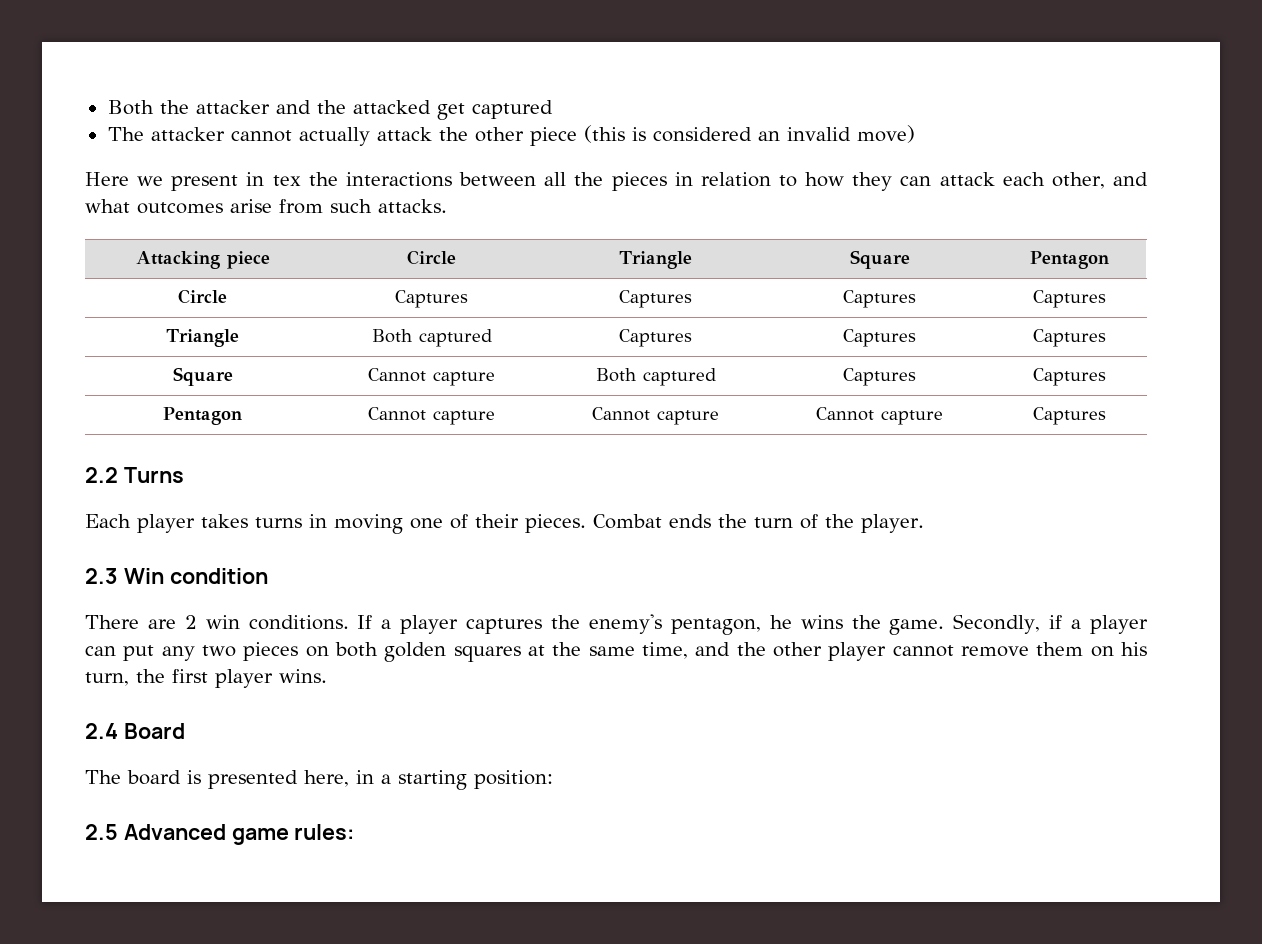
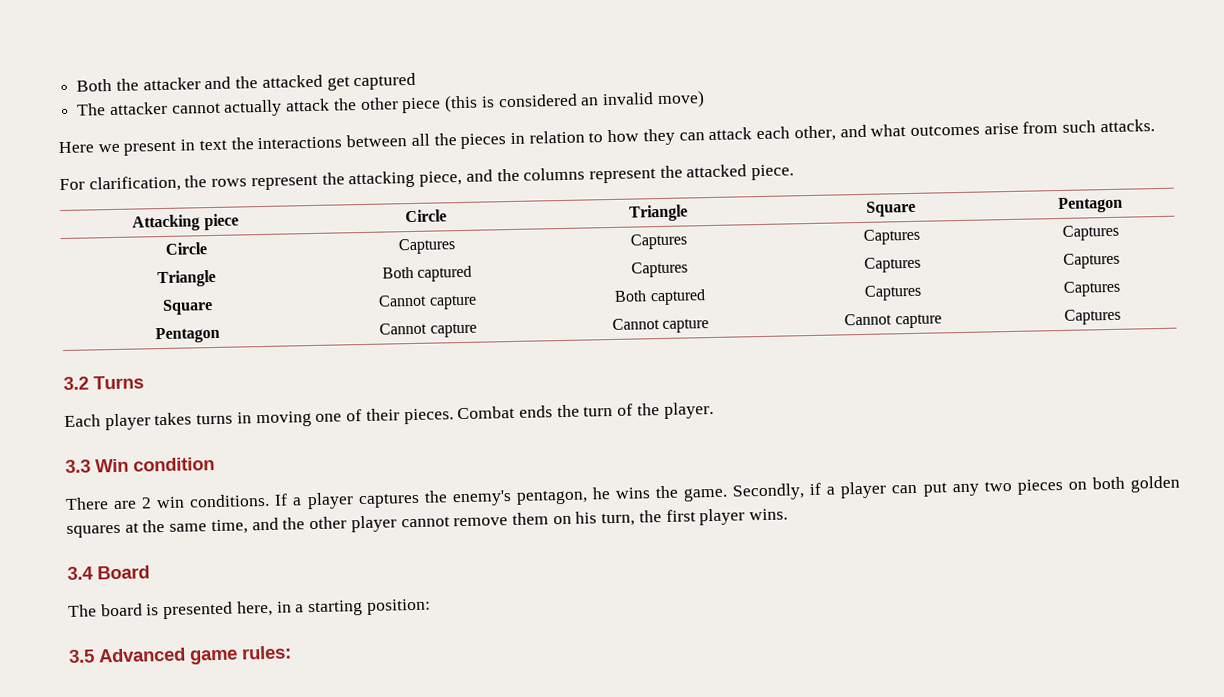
[272,175,301,186] tex -> [198,139,227,151] text
(447, 206) none -> [59,164,795,193] // For clarification, the rows represent the attacking piece, and the columns represent the attacked piece.
[85,467,118,483] 2.2 -> [63,376,89,391] 3.2
[85,568,118,584] 2.3 -> [65,459,91,473] 3.3
[85,723,118,739] 2.4 -> [67,566,94,580] 3.4
[85,824,118,840] 2.5 -> [68,649,95,663] 3.5

